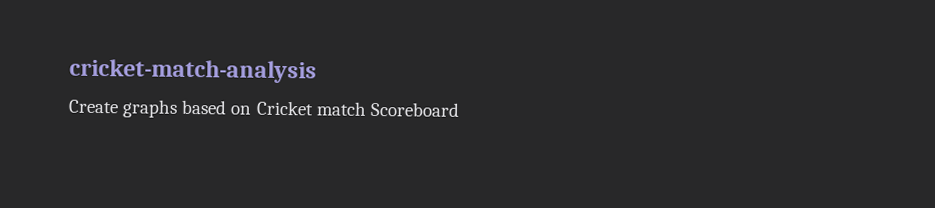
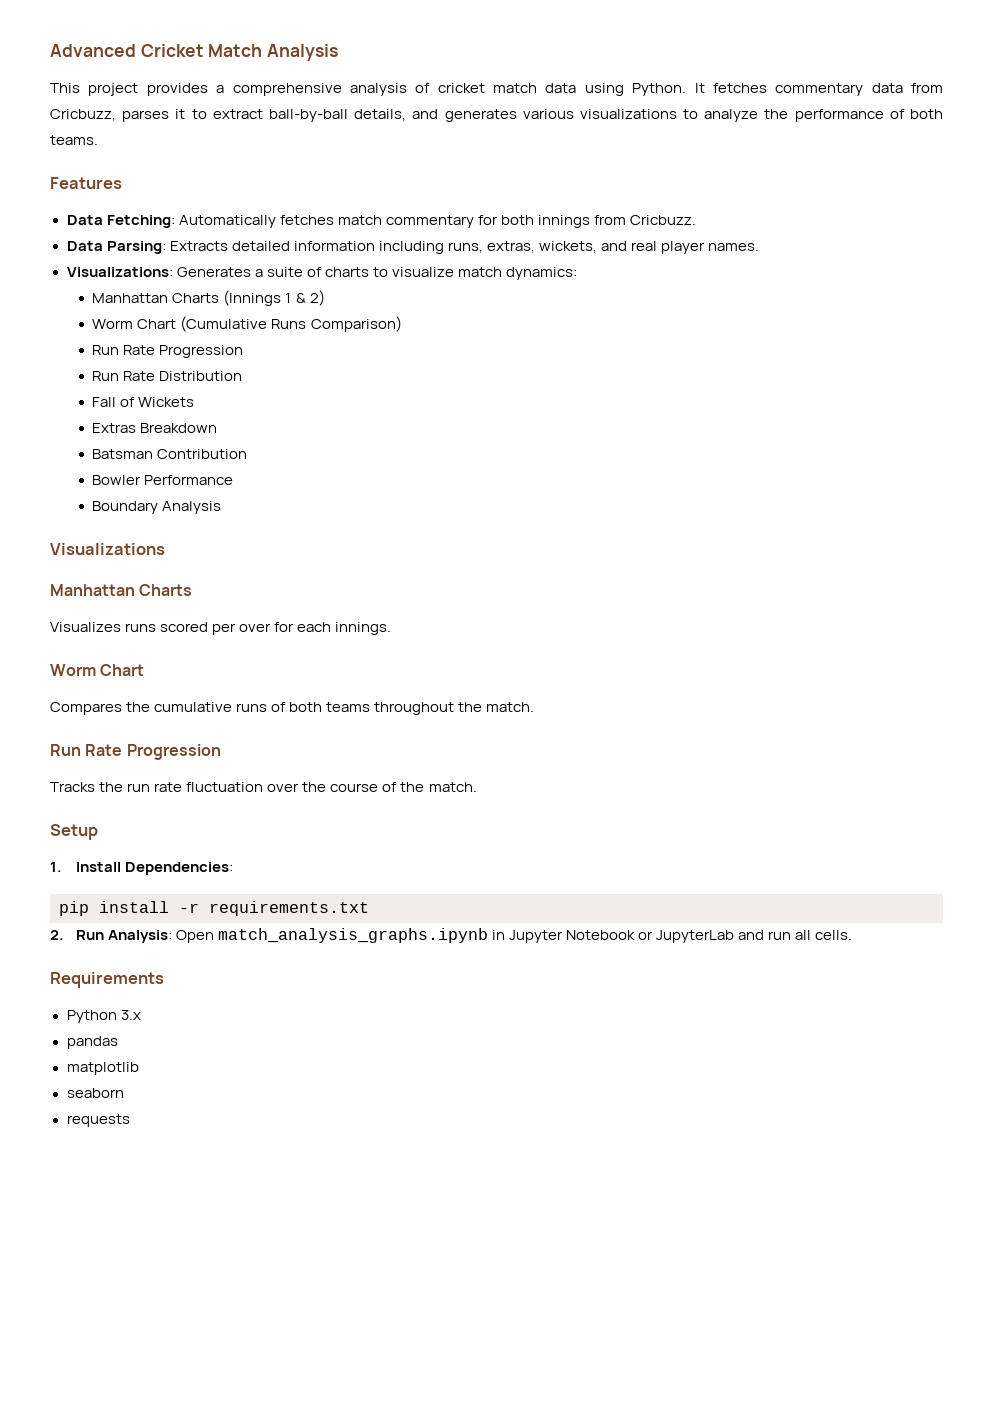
[69,58,317,84] [68,99,460,118] cricket-match-analysis // Create graphs based on Cricket match Scoreboard -> [50,44,339,61] [50,83,943,96] [50,109,943,122] [50,135,98,145] [50,177,122,189] [66,215,696,228] [66,241,760,254] [66,267,577,280] [92,290,325,306] [92,316,402,332] [92,345,244,358] [92,371,243,381] [92,397,195,407] [92,423,218,433] [92,449,248,459] [92,475,234,485] [92,501,222,514] [50,543,165,555] [50,584,193,596] [50,622,392,635] [50,664,145,676] [50,702,535,715] [50,744,221,760] [50,782,477,792] [50,824,98,840] [50,862,233,875] [59,901,369,916] [50,928,853,943] [50,972,164,988] [66,1010,141,1023] [66,1036,118,1049] [66,1062,139,1075] [66,1088,124,1098] [66,1114,130,1127] Advanced Cricket Match Analysis // This project provides a comprehensive analysis of cricket match data using Python. It fetches commentary data from Cricbuzz, parses it to extract ball-by-ball details, and generates various visualizations to analyze the performance of both teams. // Features // Data Fetching: Automatically fetches match commentary for both innings from Cricbuzz. // Data Parsing: Extracts detailed information including runs, extras, wickets, and real player names. // Visualizations: Generates a suite of charts to visualize match dynamics: // Manhattan Charts (Innings 1 & 2) // Worm Chart (Cumulative Runs Comparison) // Run Rate Progression // Run Rate Distribution // Fall of Wickets // Extras Breakdown // Batsman Contribution // Bowler Performance // Boundary Analysis // Visualizations // Manhattan Charts // Visualizes runs scored per over for each innings. // Worm Chart // Compares the cumulative runs of both teams throughout the match. // Run Rate Progression // Tracks the run rate fluctuation over the course of the match. // Setup // 1. Install Dependencies: // pip install -r requirements.txt // 2. Run Analysis: Open match_analysis_graphs.ipynb in Jupyter Notebook or JupyterLab and run all cells. // Requirements // Python 3.x // pandas // matplotlib // seaborn // requests

